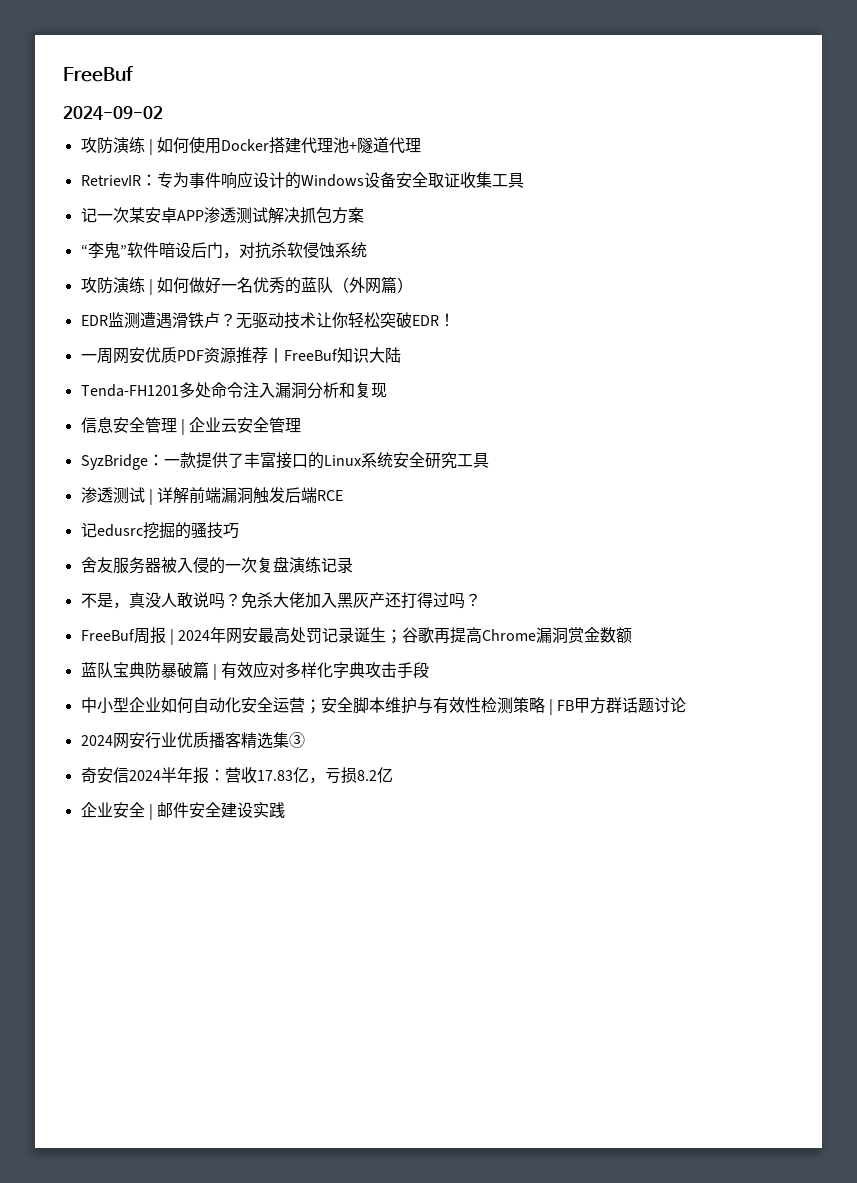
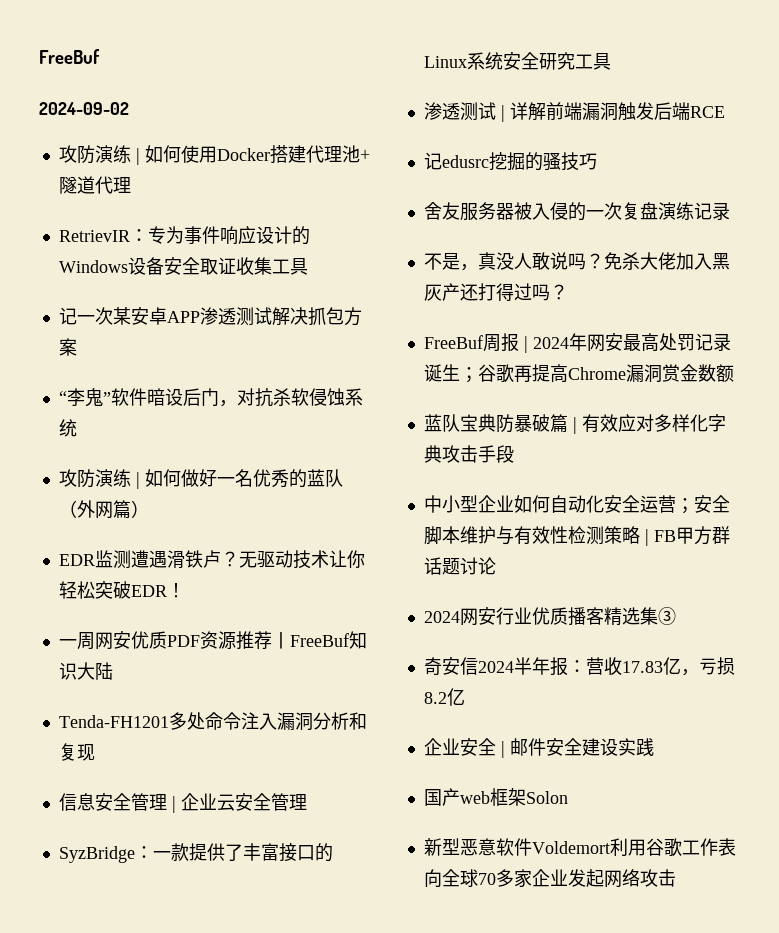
(286, 810) none -> [423,788,568,806] [423,838,736,857] [423,869,676,888] // 国产web框架Solon // 新型恶意软件Voldemort利用谷歌工作表向全球70多家企业发起网络攻击

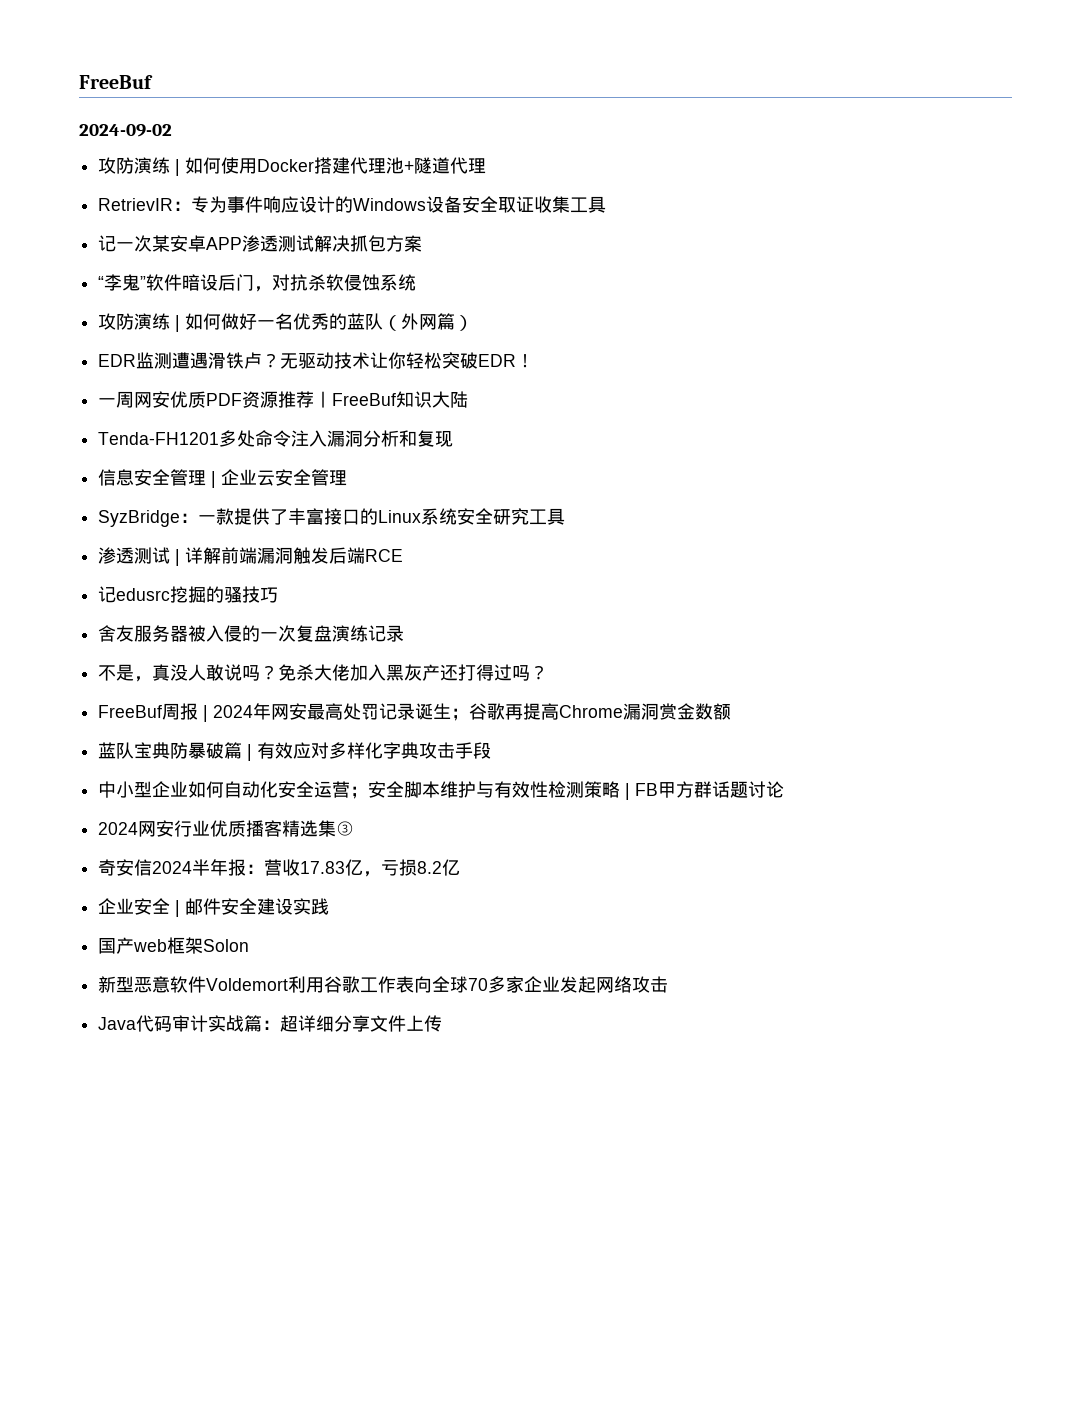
(676, 878) none -> [98,1015,443,1032] // Java代码审计实战篇：超详细分享文件上传

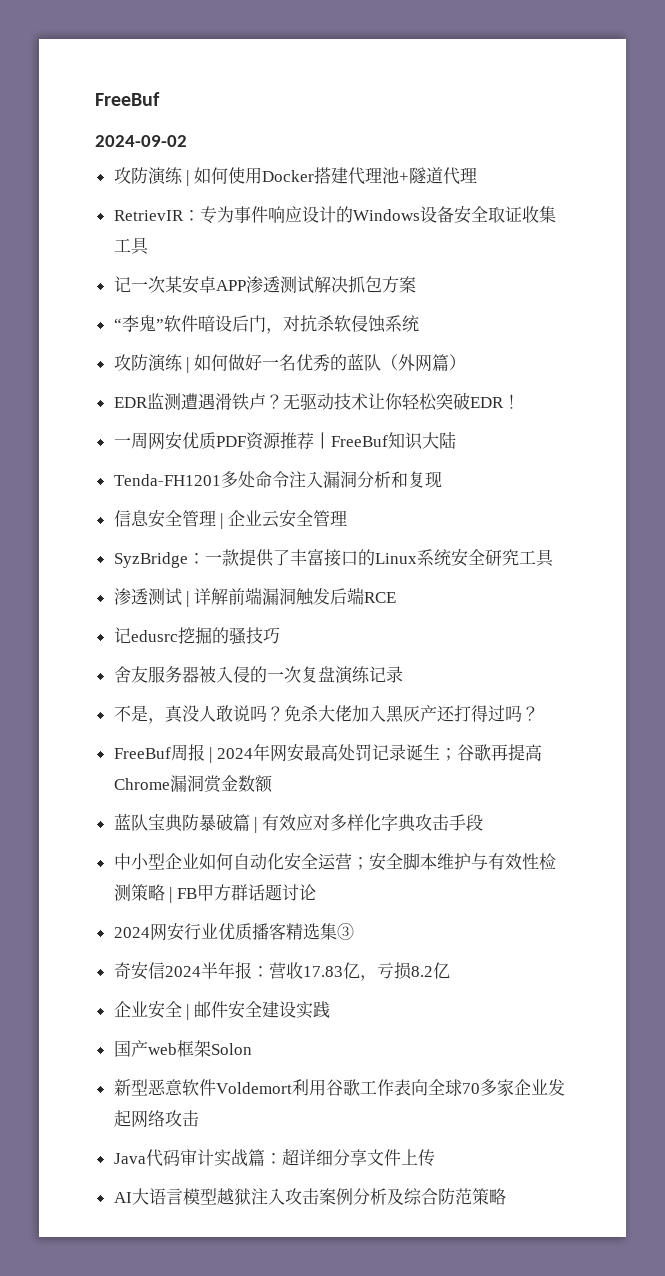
(443, 1023) none -> [113,1188,506,1205] // AI大语言模型越狱注入攻击案例分析及综合防范策略

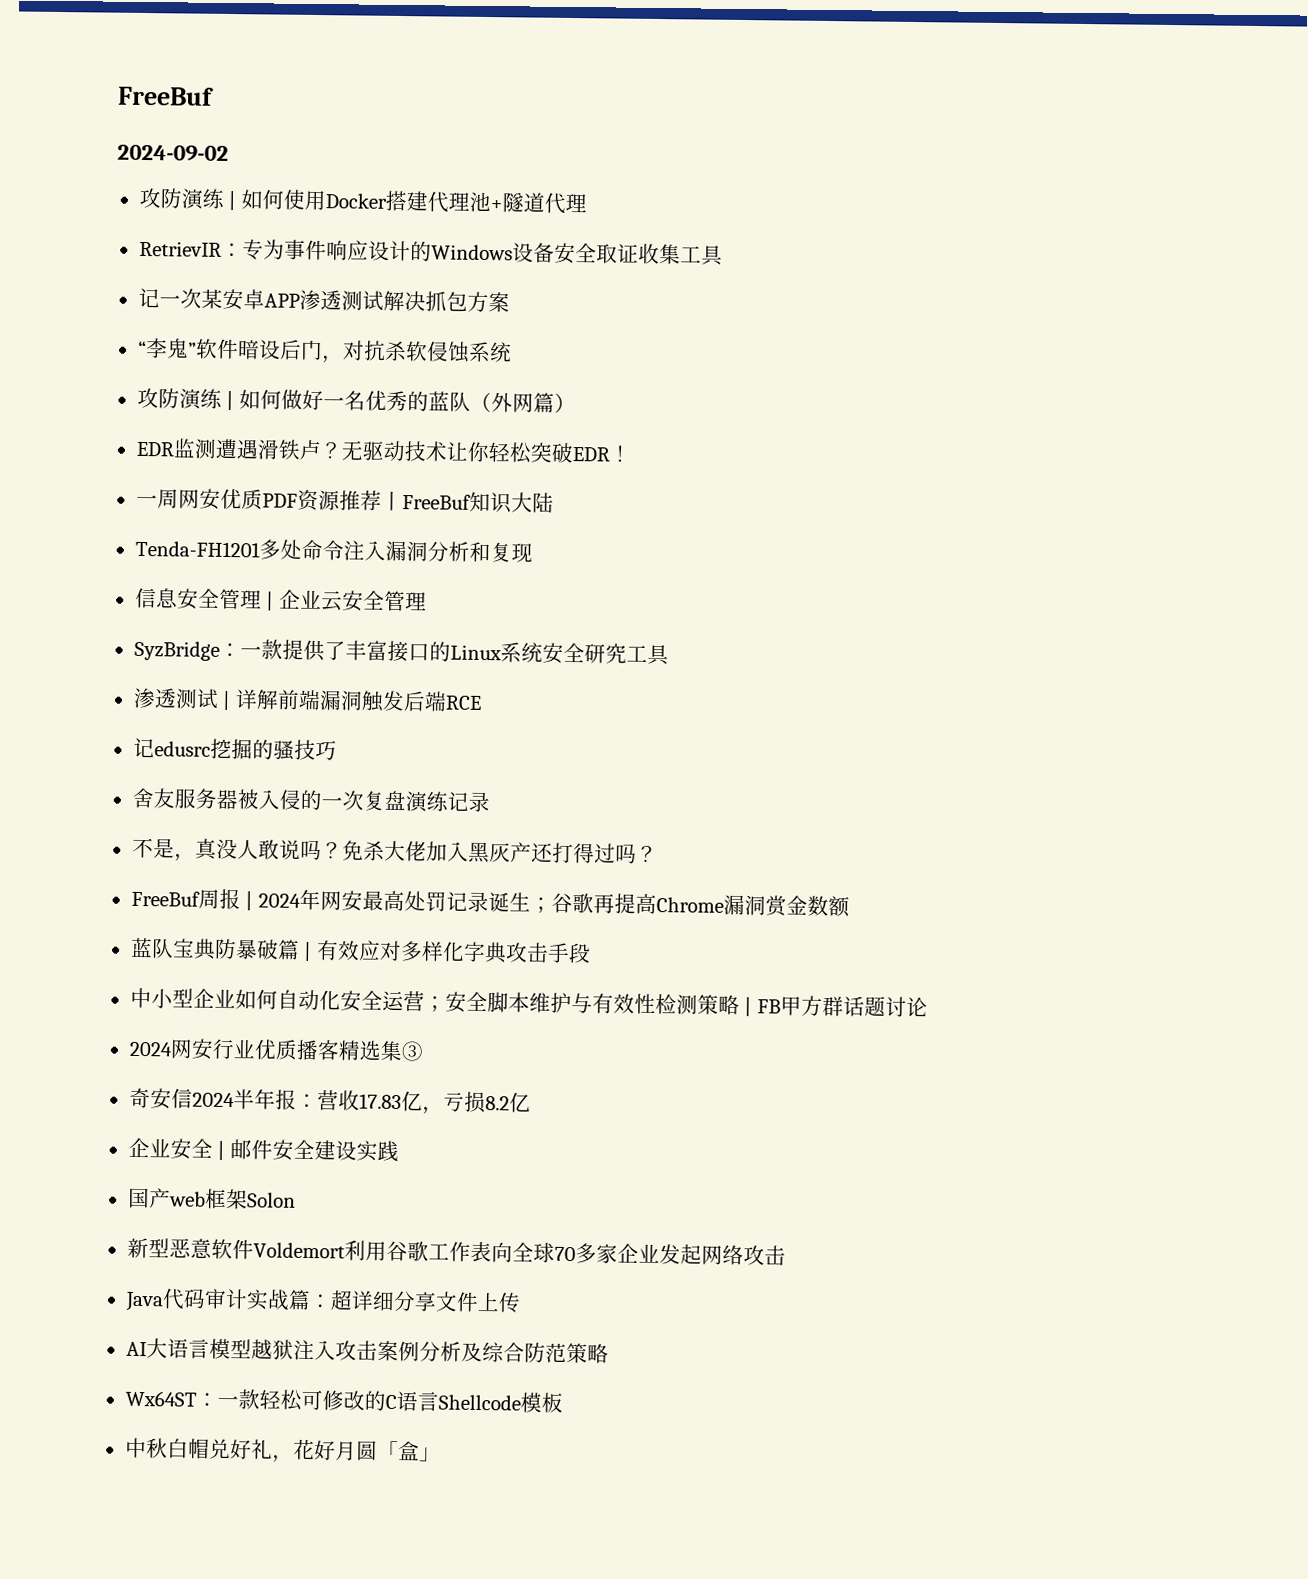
(506, 1196) none -> [124,1389,563,1413] [124,1437,441,1463] // Wx64ST：一款轻松可修改的C语言Shellcode模板 // 中秋白帽兑好礼，花好月圆「盒」

